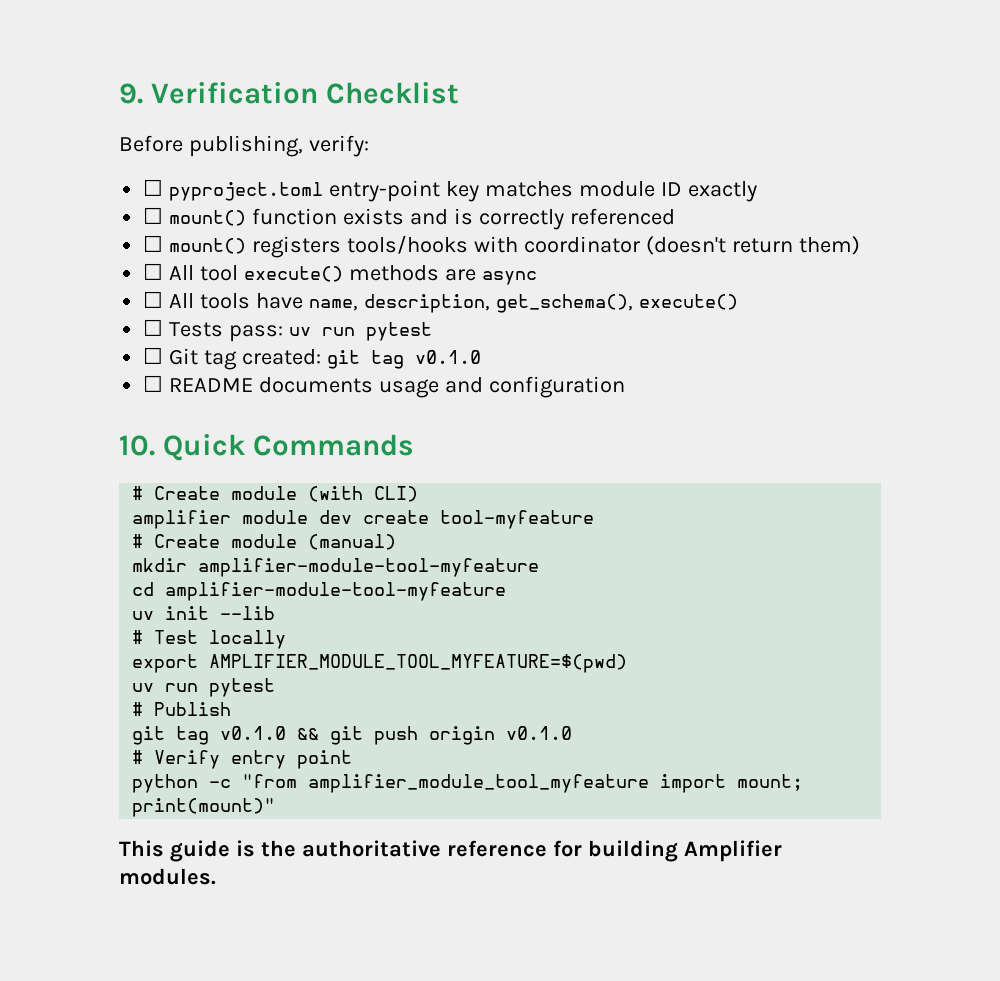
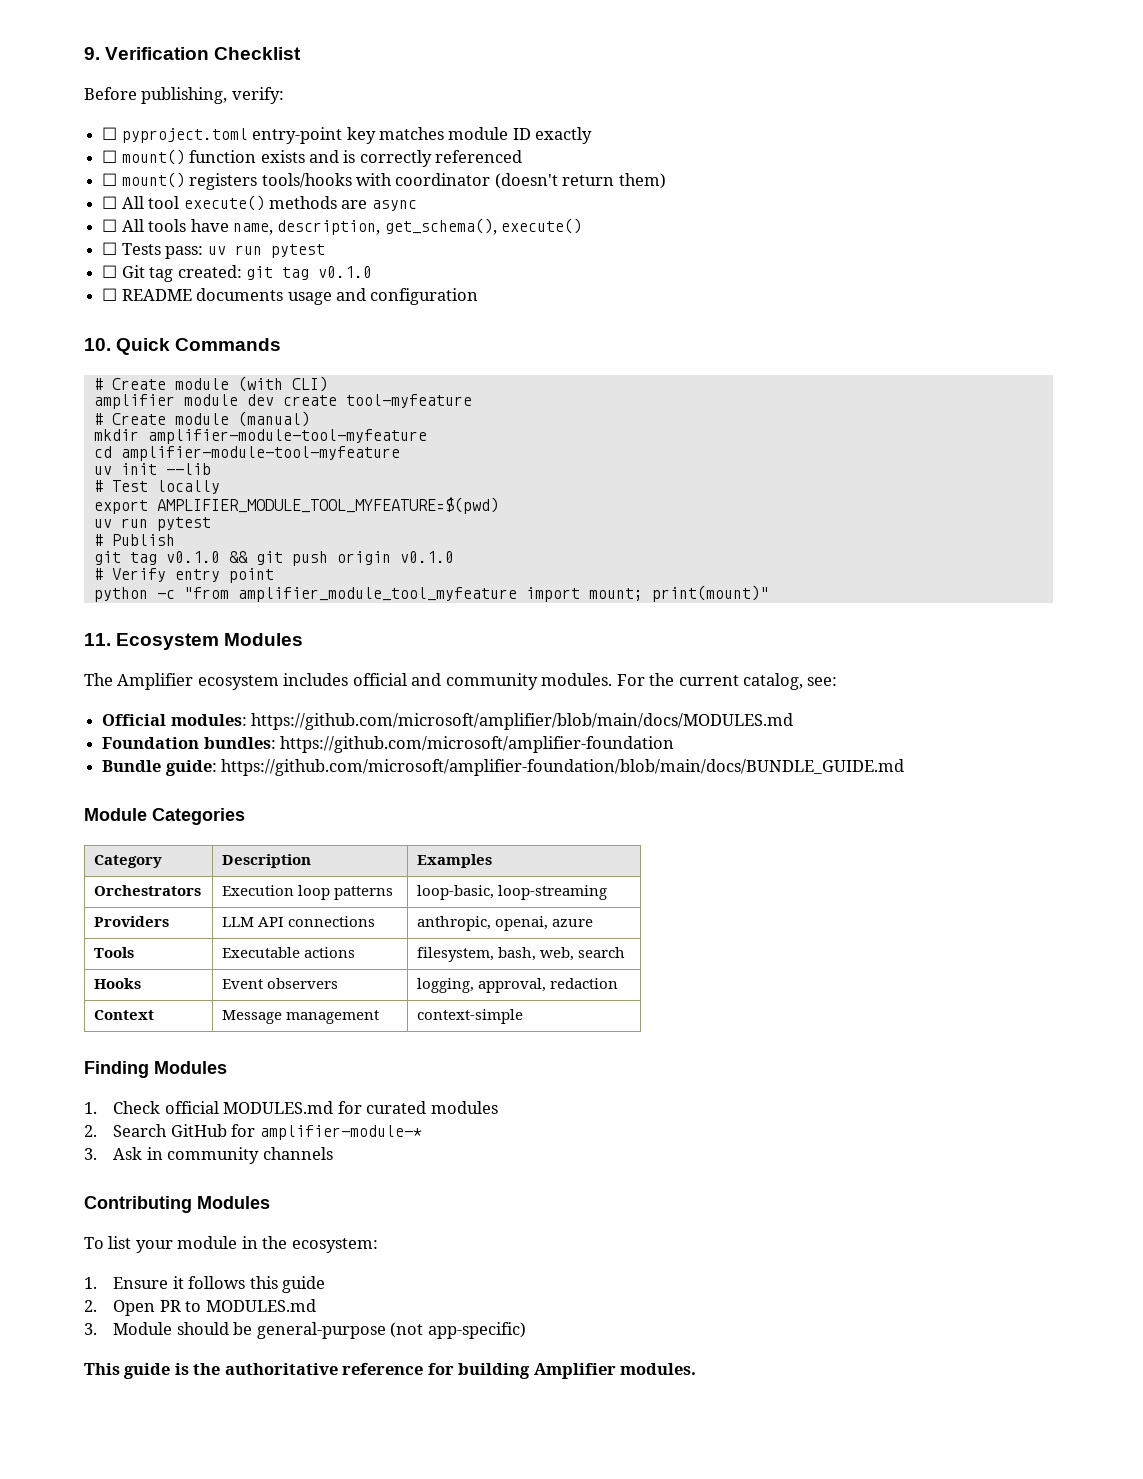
(276, 807) none -> [84,633,304,650] [84,673,838,690] [102,713,794,730] [102,736,675,753] [102,759,905,776] [84,808,245,825] [94,855,163,868] [222,854,312,868] [417,854,493,868] [94,885,202,896] [222,885,394,900] [417,885,608,900] [94,916,170,927] [222,916,376,927] [417,916,594,931] [94,947,135,958] [222,947,356,958] [417,947,626,962] [94,978,142,989] [222,978,339,989] [417,978,619,993] [94,1010,155,1020] [222,1010,380,1024] [417,1009,524,1024] [84,1061,227,1078] [84,1101,498,1114] [84,1124,422,1140] [84,1147,333,1164] [84,1196,270,1213] [84,1236,378,1253] [84,1276,326,1293] [84,1299,316,1316] [84,1322,526,1339] // 11. Ecosystem Modules // The Amplifier ecosystem includes official and community modules. For the current catalog, see: // Official modules: https://github.com/microsoft/amplifier/blob/main/docs/MODULES.md // Foundation bundles: https://github.com/microsoft/amplifier-foundation // Bundle guide: https://github.com/microsoft/amplifier-foundation/blob/main/docs/BUNDLE_GUIDE.md // Module Categories // Category | Description | Examples // Orchestrators | Execution loop patterns | loop-basic, loop-streaming // Providers | LLM API connections | anthropic, openai, azure // Tools | Executable actions | filesystem, bash, web, search // Hooks | Event observers | logging, approval, redaction // Context | Message management | context-simple // Finding Modules // 1. Check official MODULES.md for curated modules // 2. Search GitHub for amplifier-module-* // 3. Ask in community channels // Contributing Modules // To list your module in the ecosystem: // 1. Ensure it follows this guide // 2. Open PR to MODULES.md // 3. Module should be general-purpose (not app-specific)

